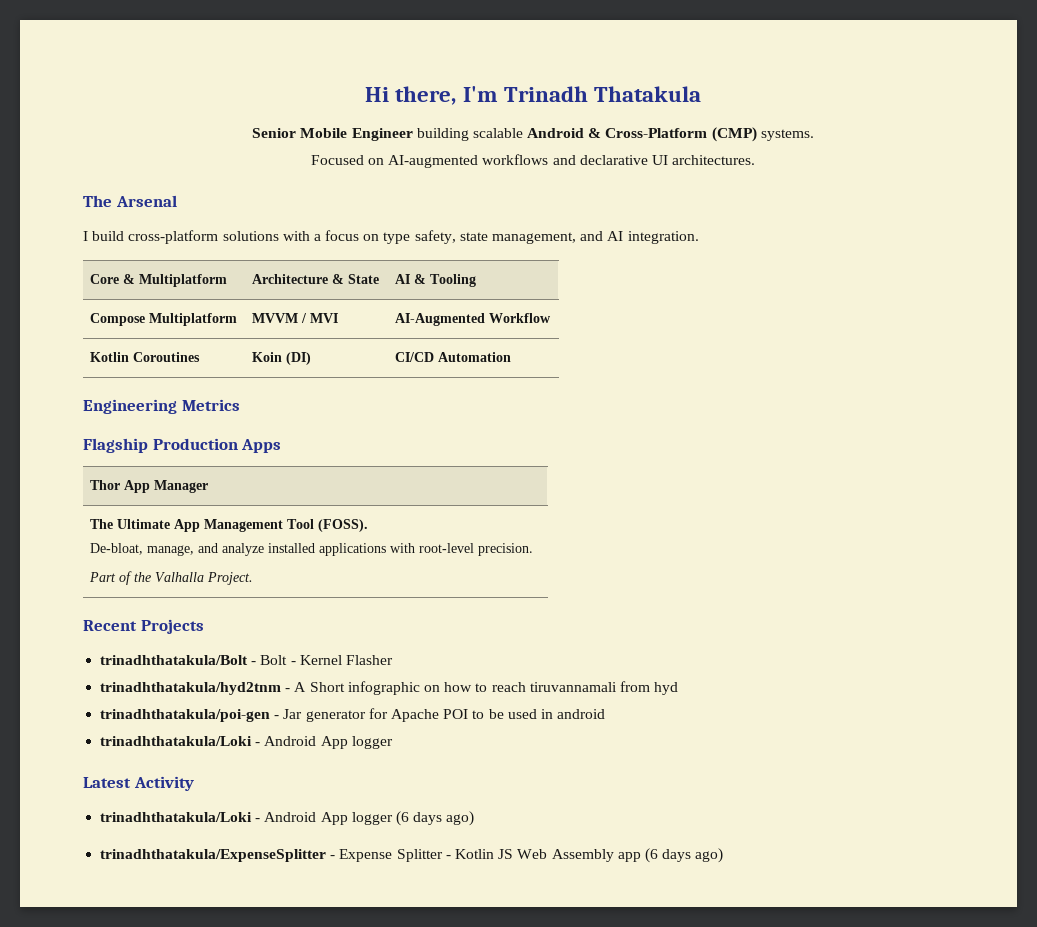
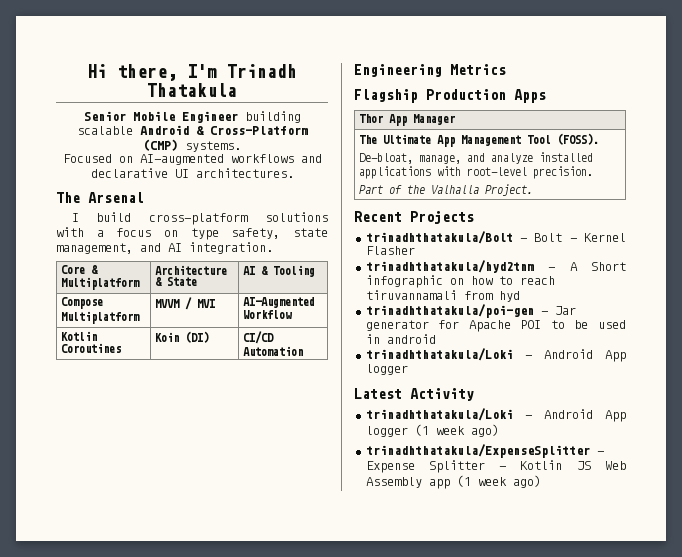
[395,811,443,826] (6 days -> [414,424,465,436] (1 week
[644,848,692,863] (6 days -> [456,475,507,487] (1 week

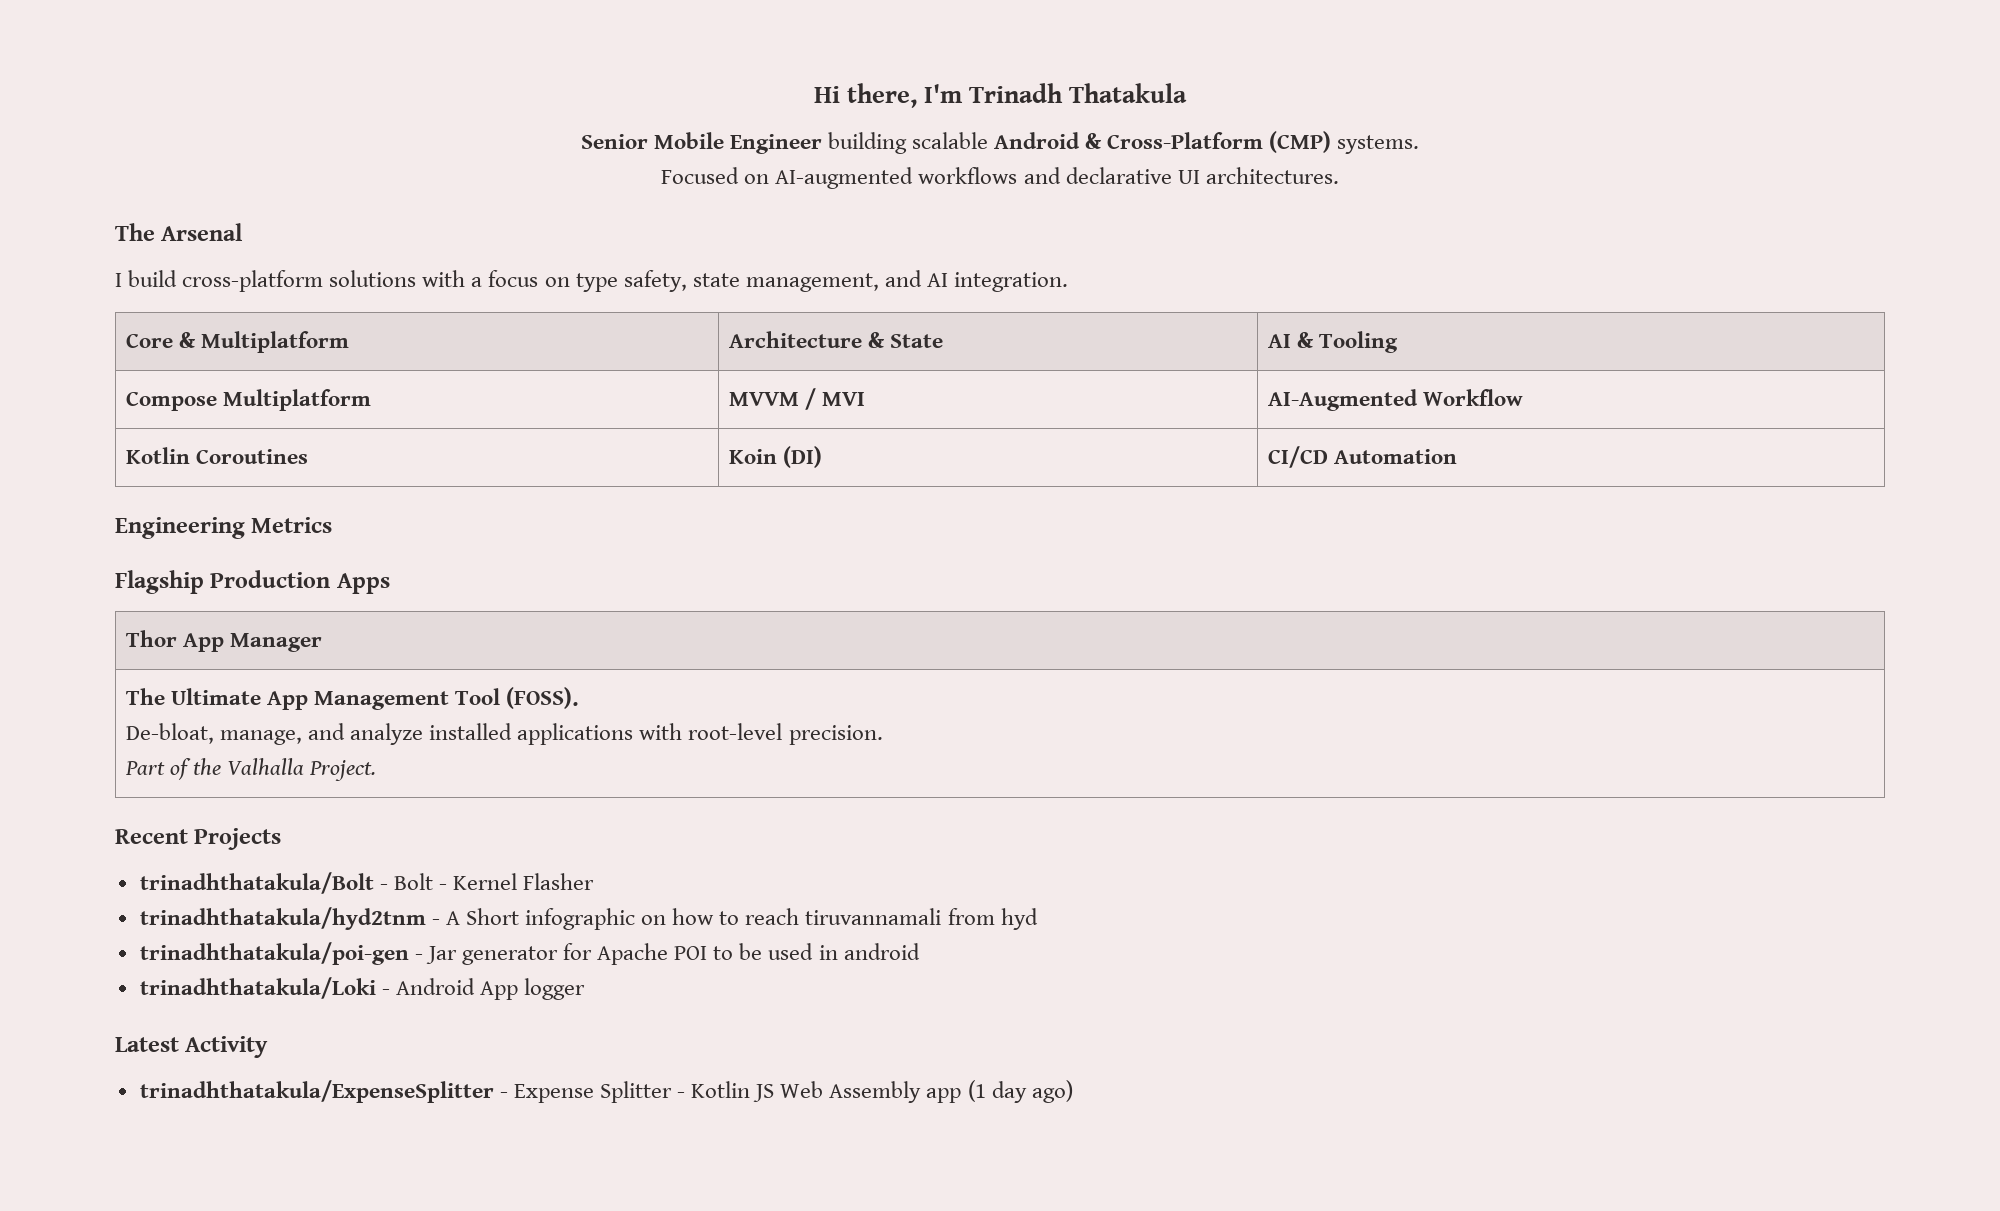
[365,408,626,422] [365,424,499,437] // trinadhthatakula/Loki - Android App logger (1 week ago) -> (269, 1047) none
[477,477,507,486] week -> [991,1081,1027,1103] day

